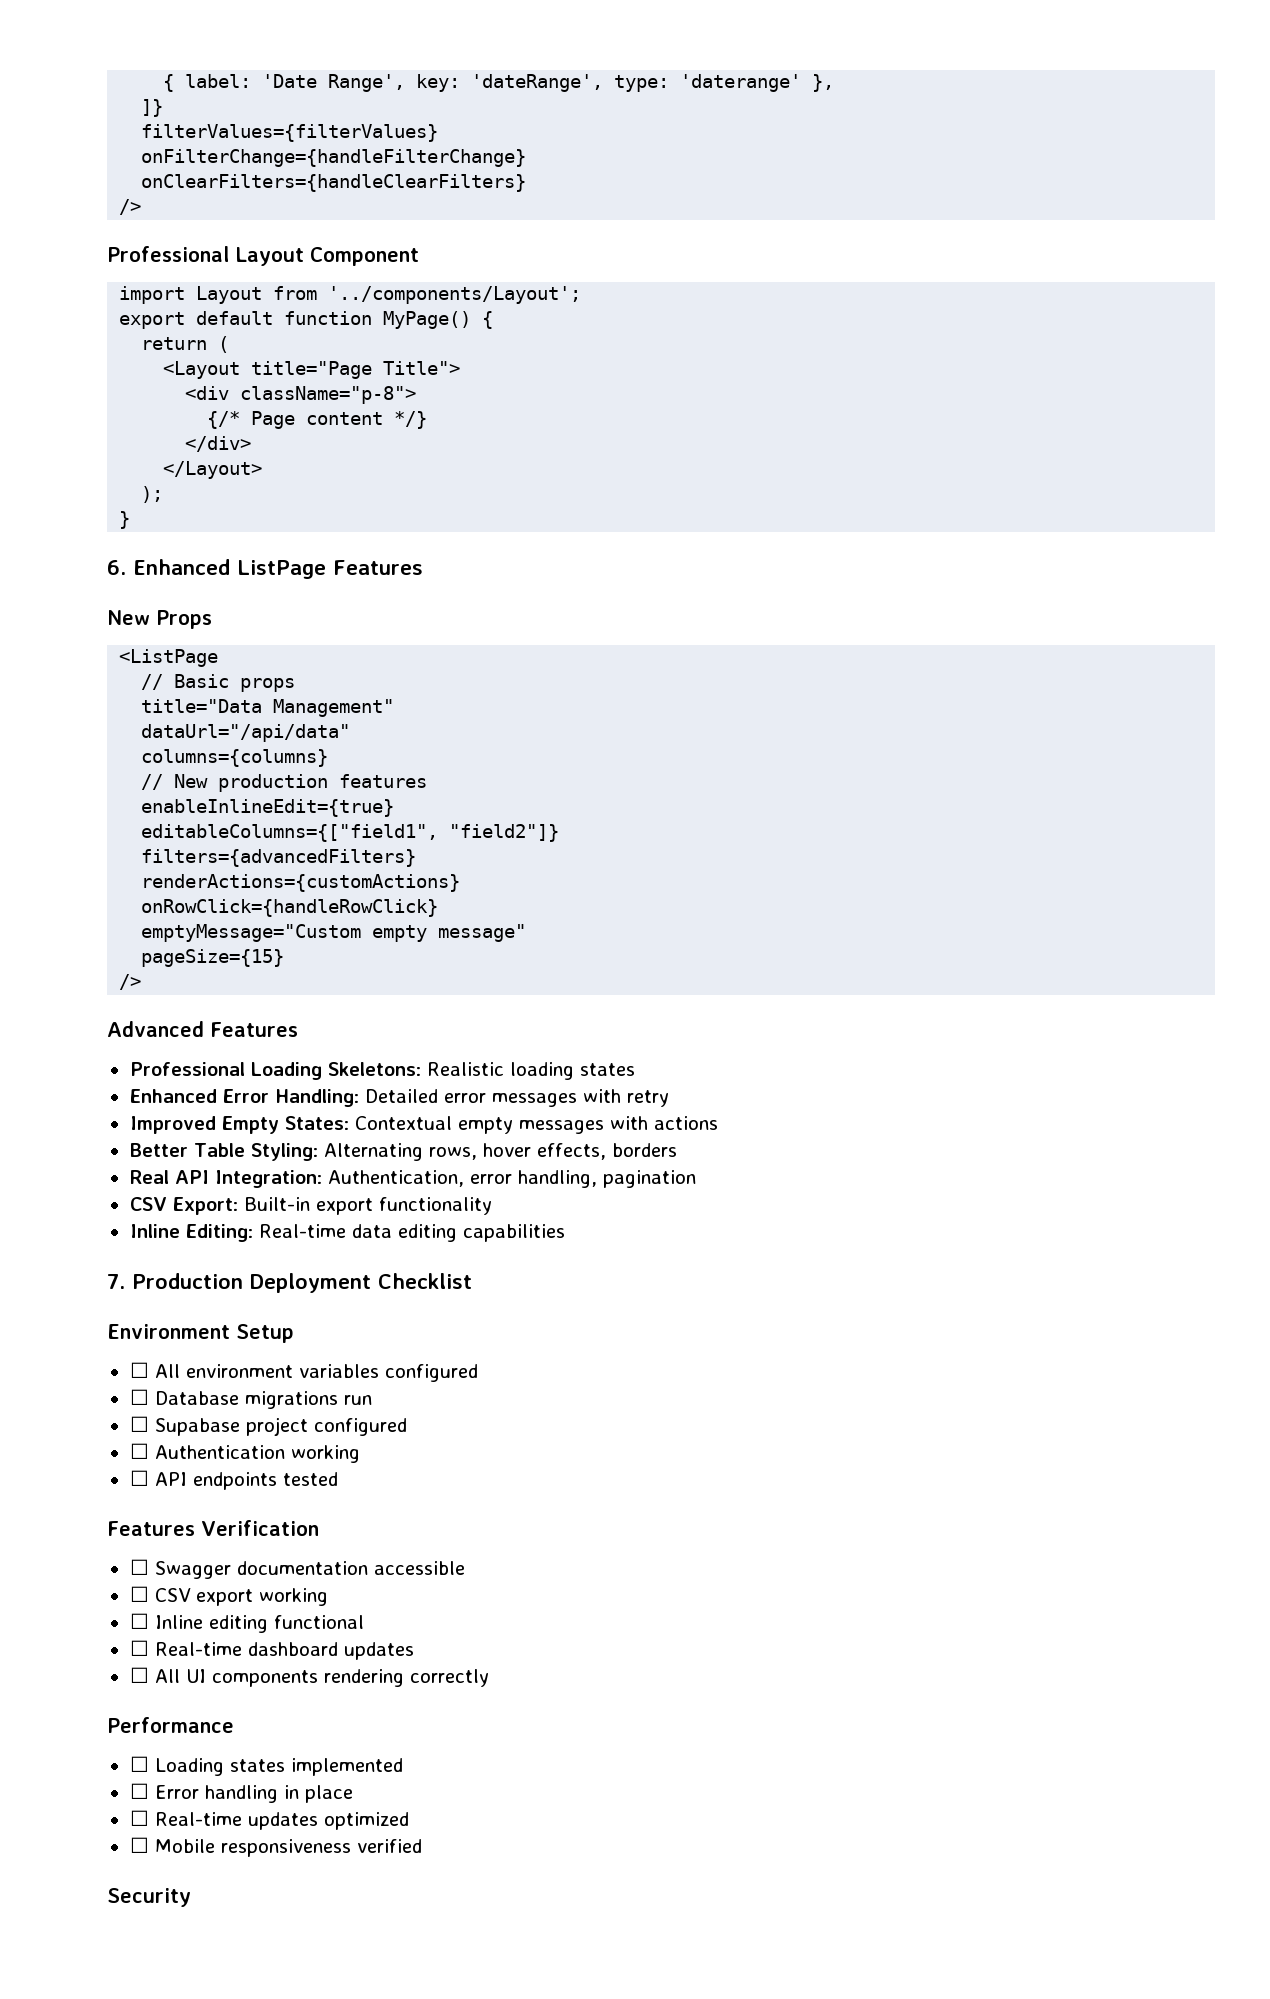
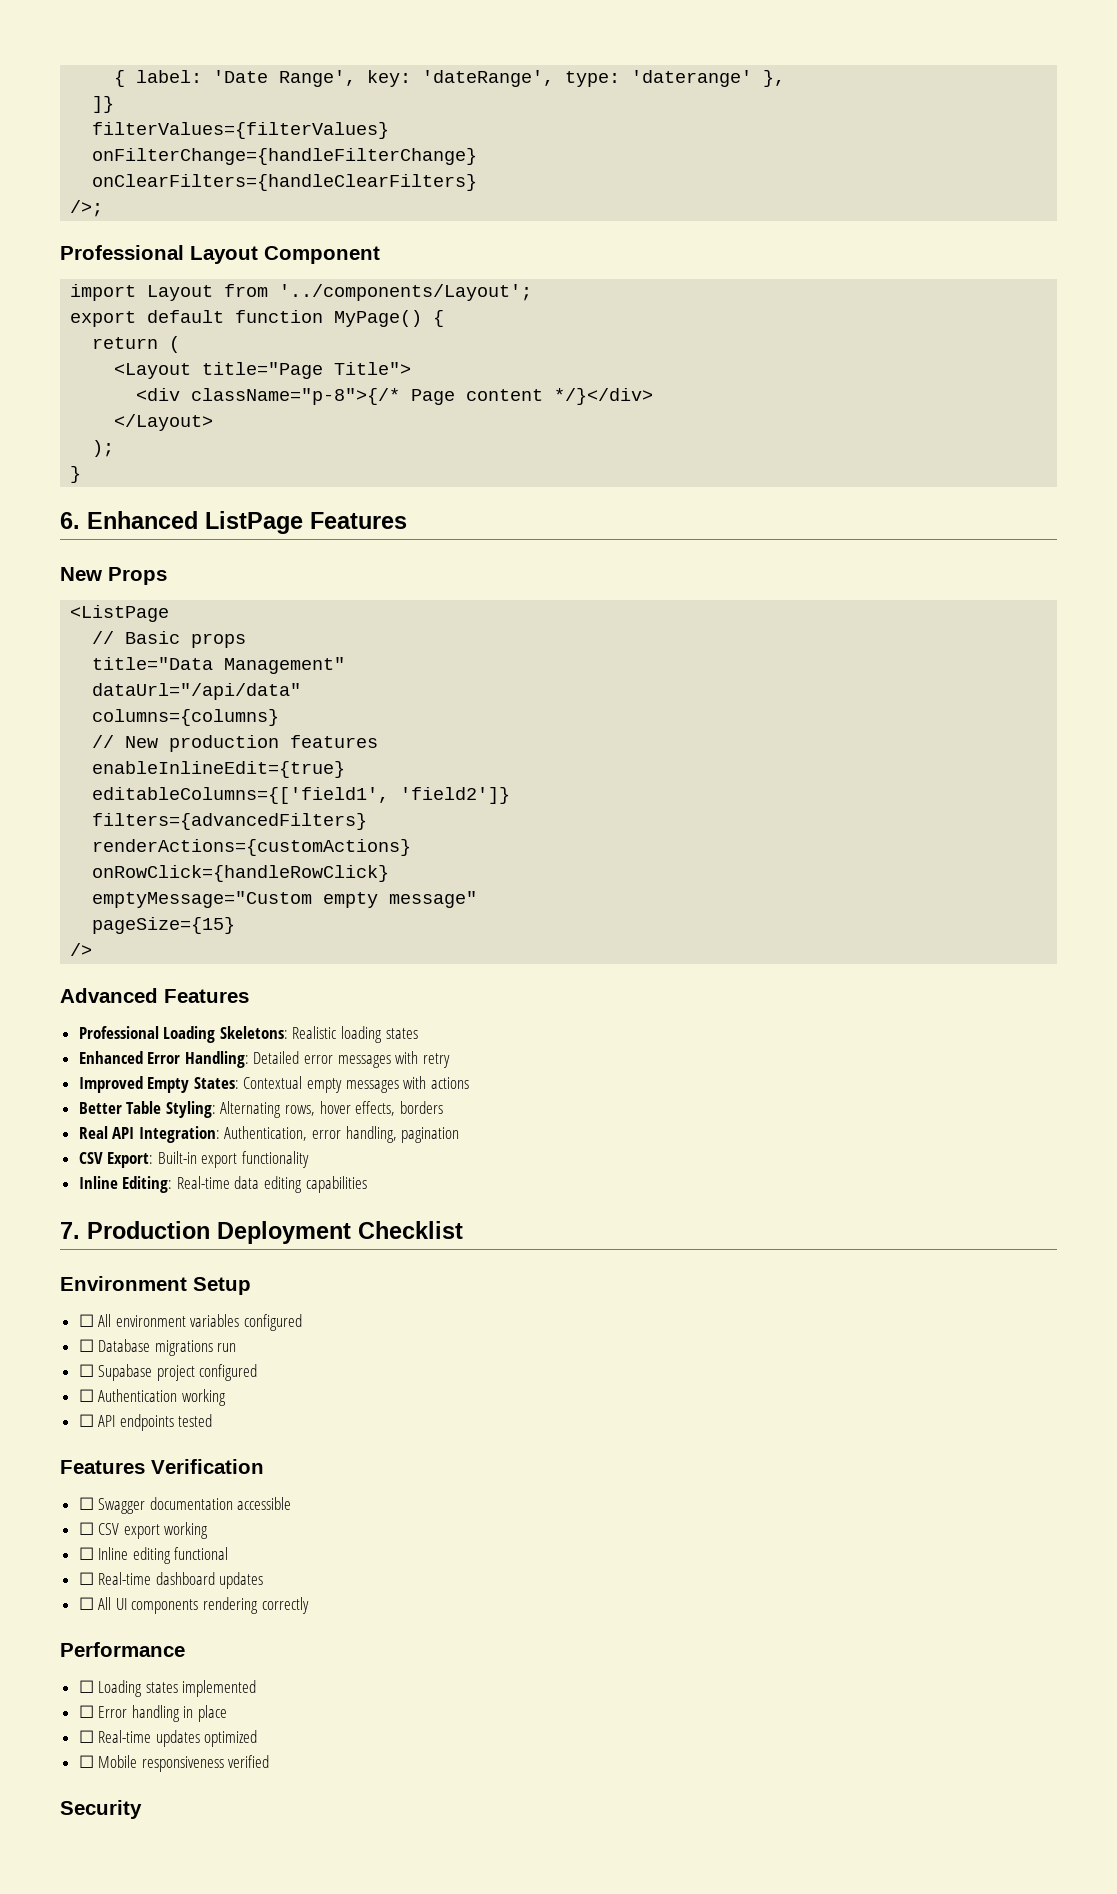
[119,199,142,215] /> -> [70,200,104,217] />;
[240,386,417,404] [207,411,428,429] [185,436,252,452] className="p-8"> // {/* Page content */} // </div> -> [191,388,654,405] className="p-8">{/* Page content */}</div>
[141,824,560,842] editableColumns={["field1", "field2"]} -> [92,787,511,804] editableColumns={['field1', 'field2']}

